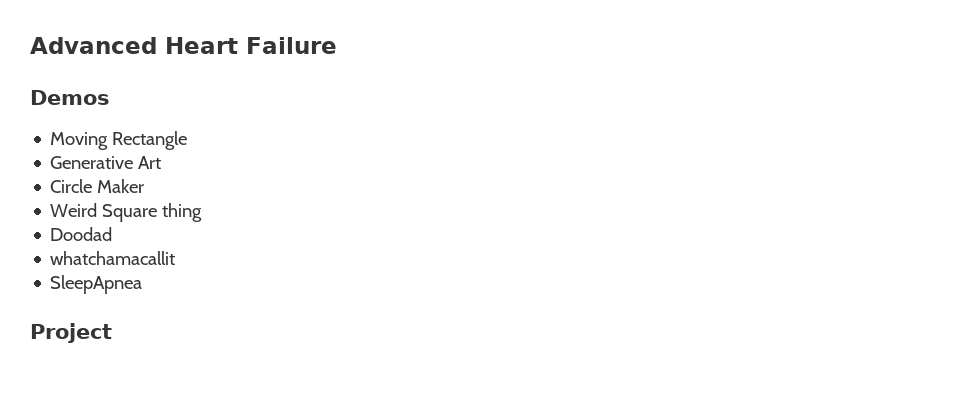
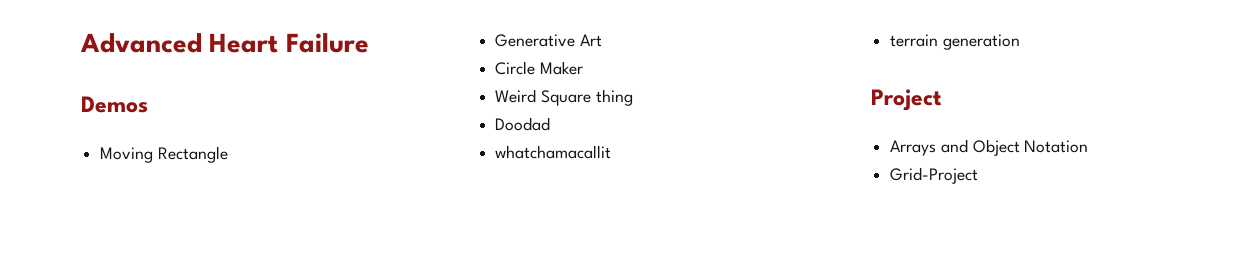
[50,275,143,294] SleepApnea -> [890,34,1020,50] terrain generation
(112, 333) none -> [890,139,1089,156] [890,167,979,184] // Arrays and Object Notation // Grid-Project

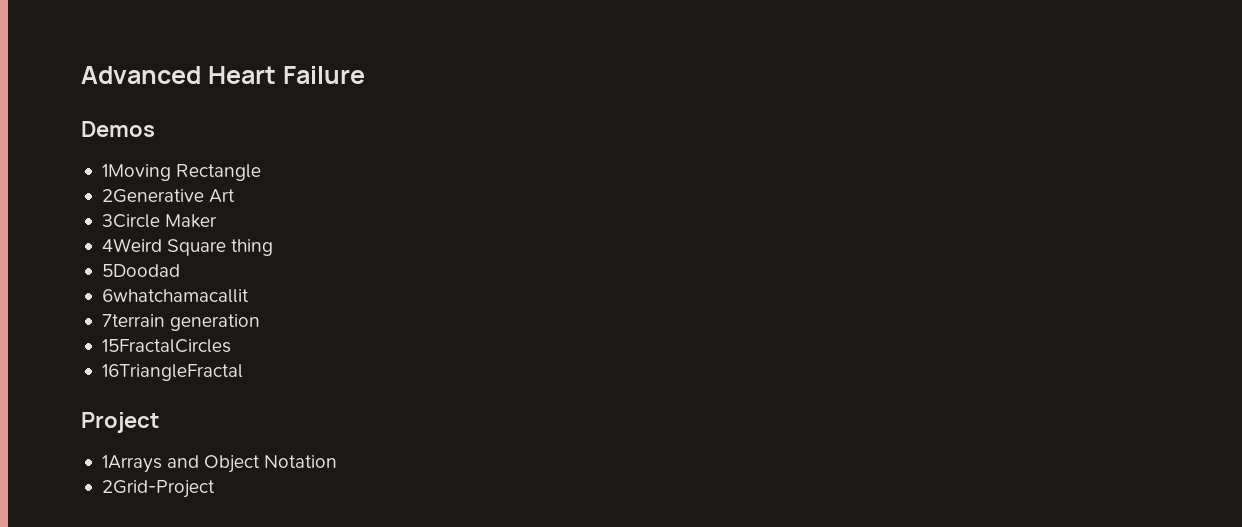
[100,147,154,163] Moving -> [101,164,171,181] 1Moving
[495,34,576,47] Generative -> [101,189,204,203] 2Generative
[495,61,536,75] Circle -> [101,214,160,228] 3Circle
[495,89,537,103] Weird -> [101,238,162,252] 4Weird
[495,117,551,131] [495,145,612,159] [890,34,939,47] Doodad // whatchamacallit // terrain -> [101,264,180,277] [101,289,249,303] [101,314,165,327] 5Doodad // 6whatchamacallit // 7terrain
(1020, 42) none -> [101,339,231,353] [101,364,243,381] // 15FractalCircles // 16TriangleFractal
[890,140,937,156] Arrays -> [101,455,162,473] 1Arrays
[890,167,979,184] Grid-Project -> [101,480,215,498] 2Grid-Project

